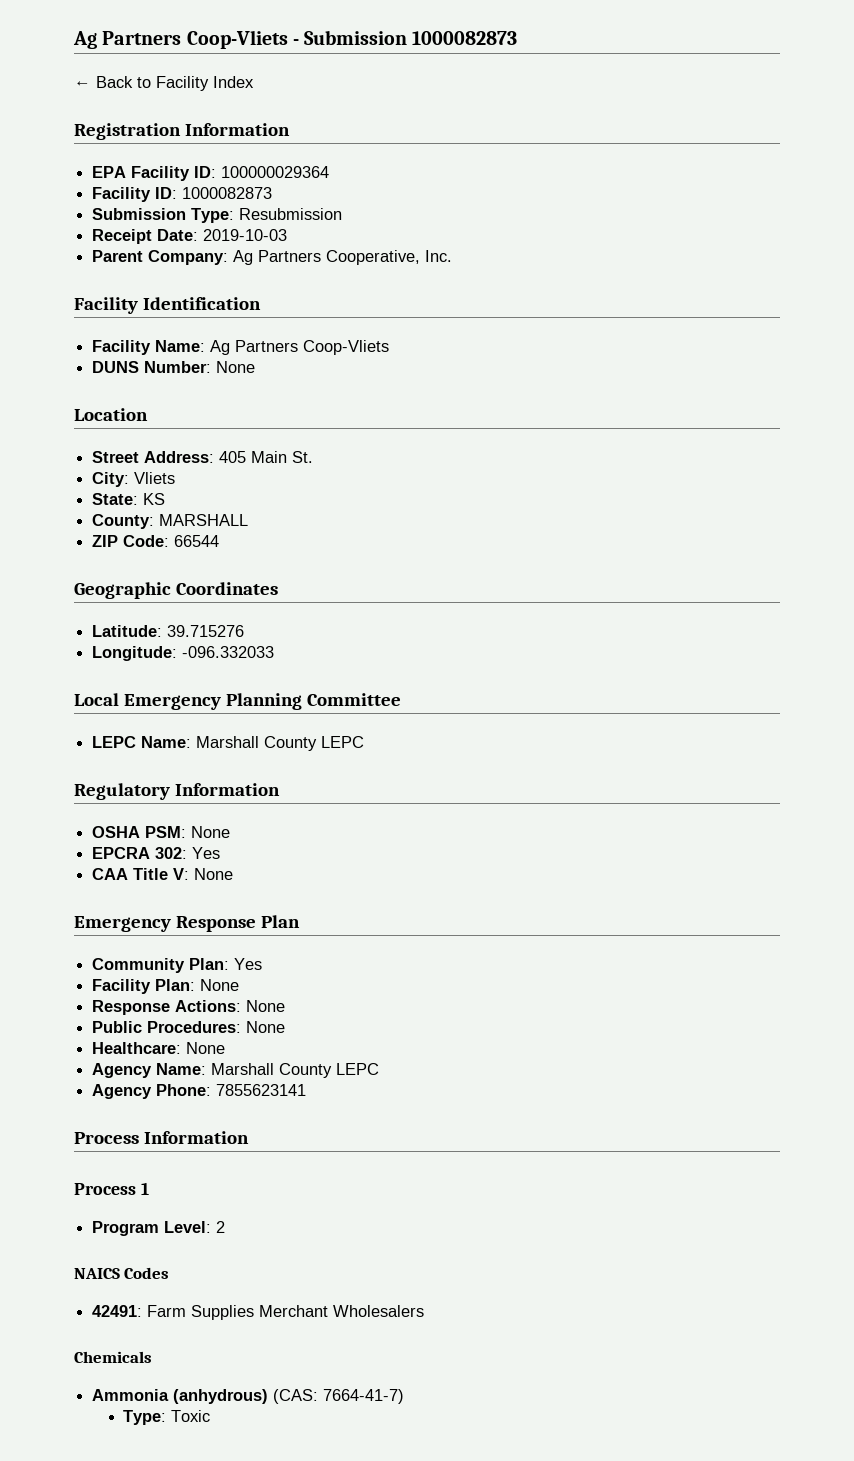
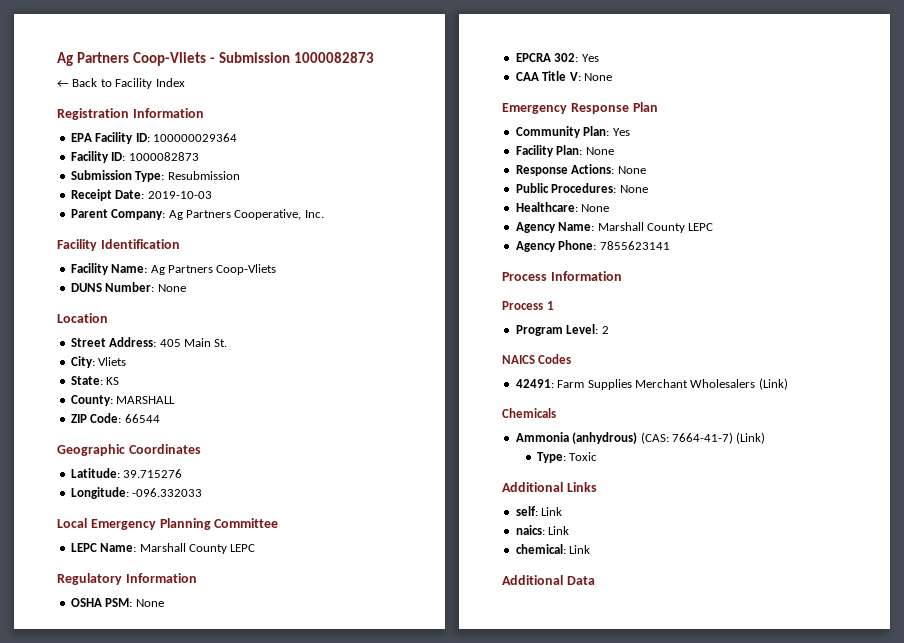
(425, 1311) none -> [758,378,788,390] (Link)
(405, 1396) none -> [736,432,766,444] (Link)
(211, 1416) none -> [502,482,597,492] [515,506,563,516] [515,525,570,535] [515,544,591,554] [502,575,595,585] // Additional Links // self: Link // naics: Link // chemical: Link // Additional Data

